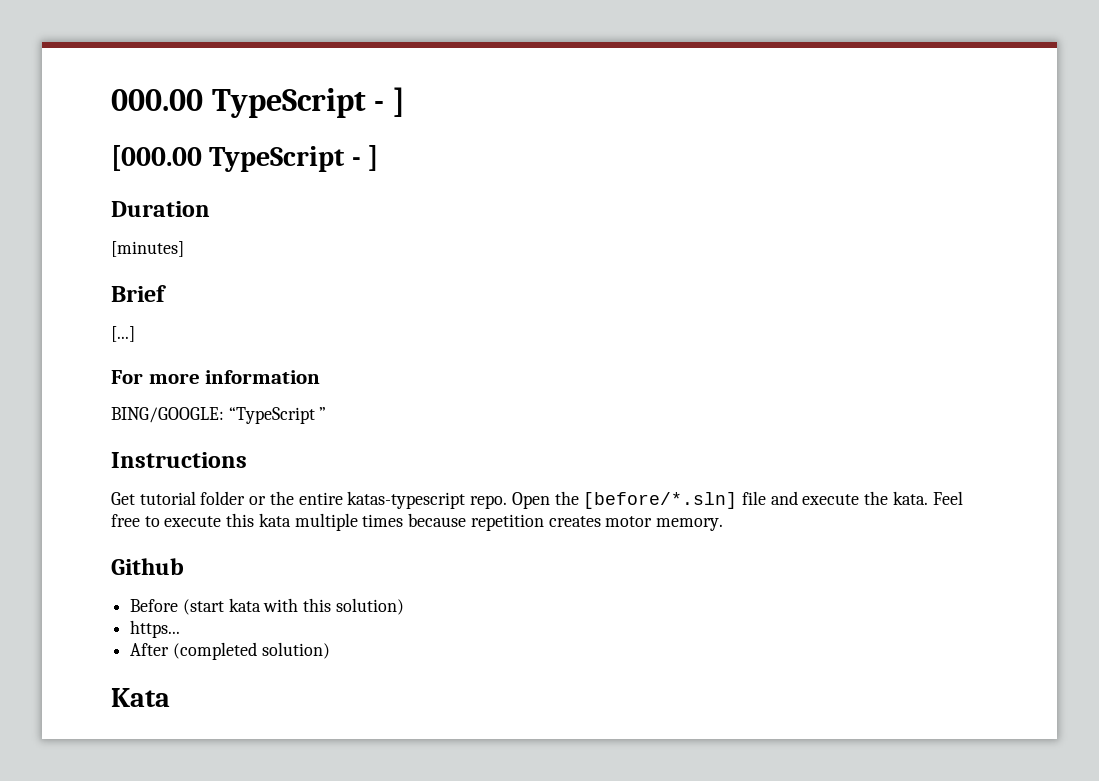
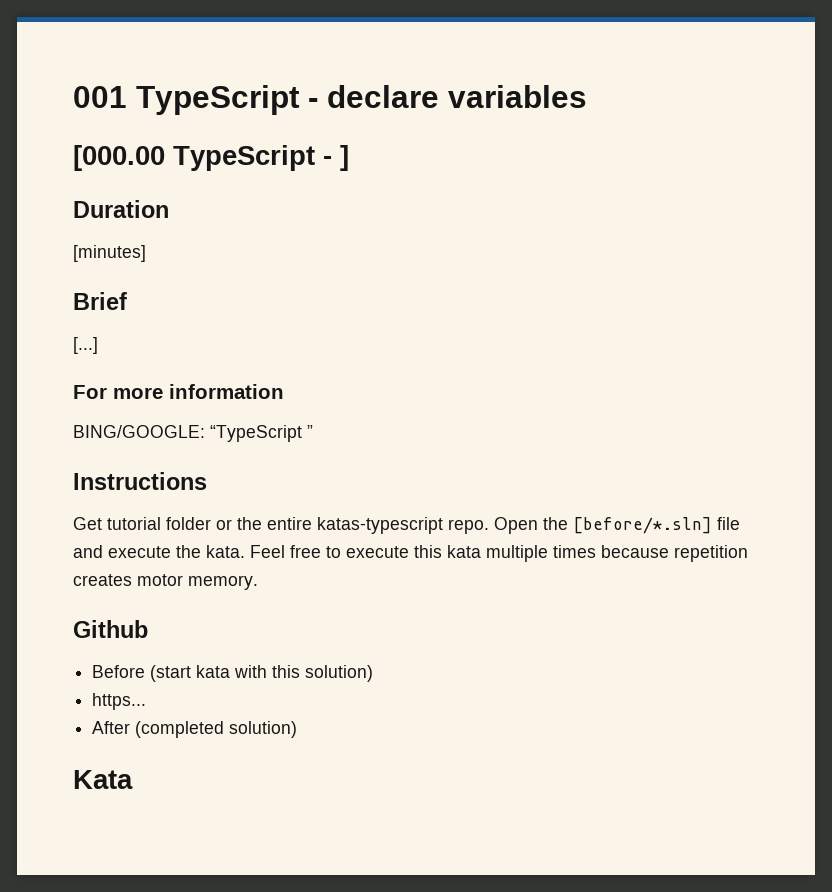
[111,87,405,118] 000.00 TypeScript - ] -> [73,85,587,115] 001 TypeScript - declare variables

